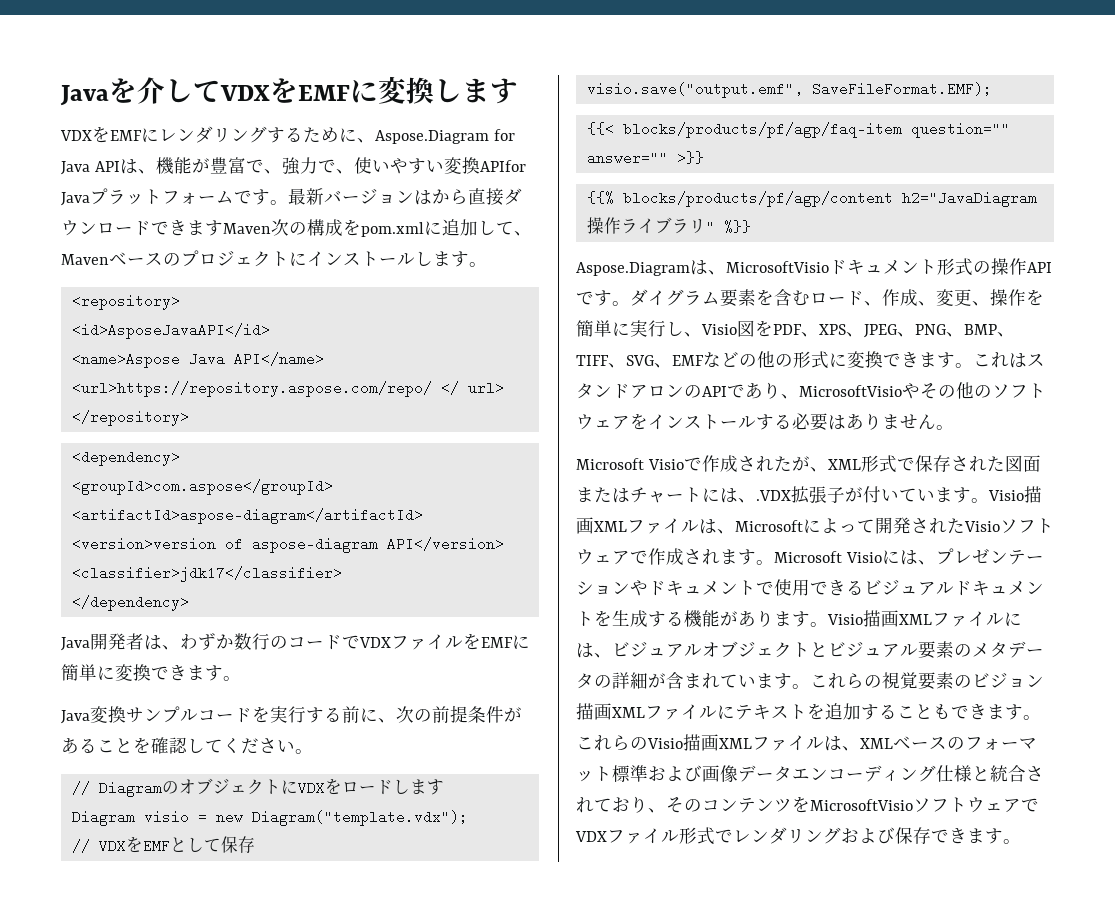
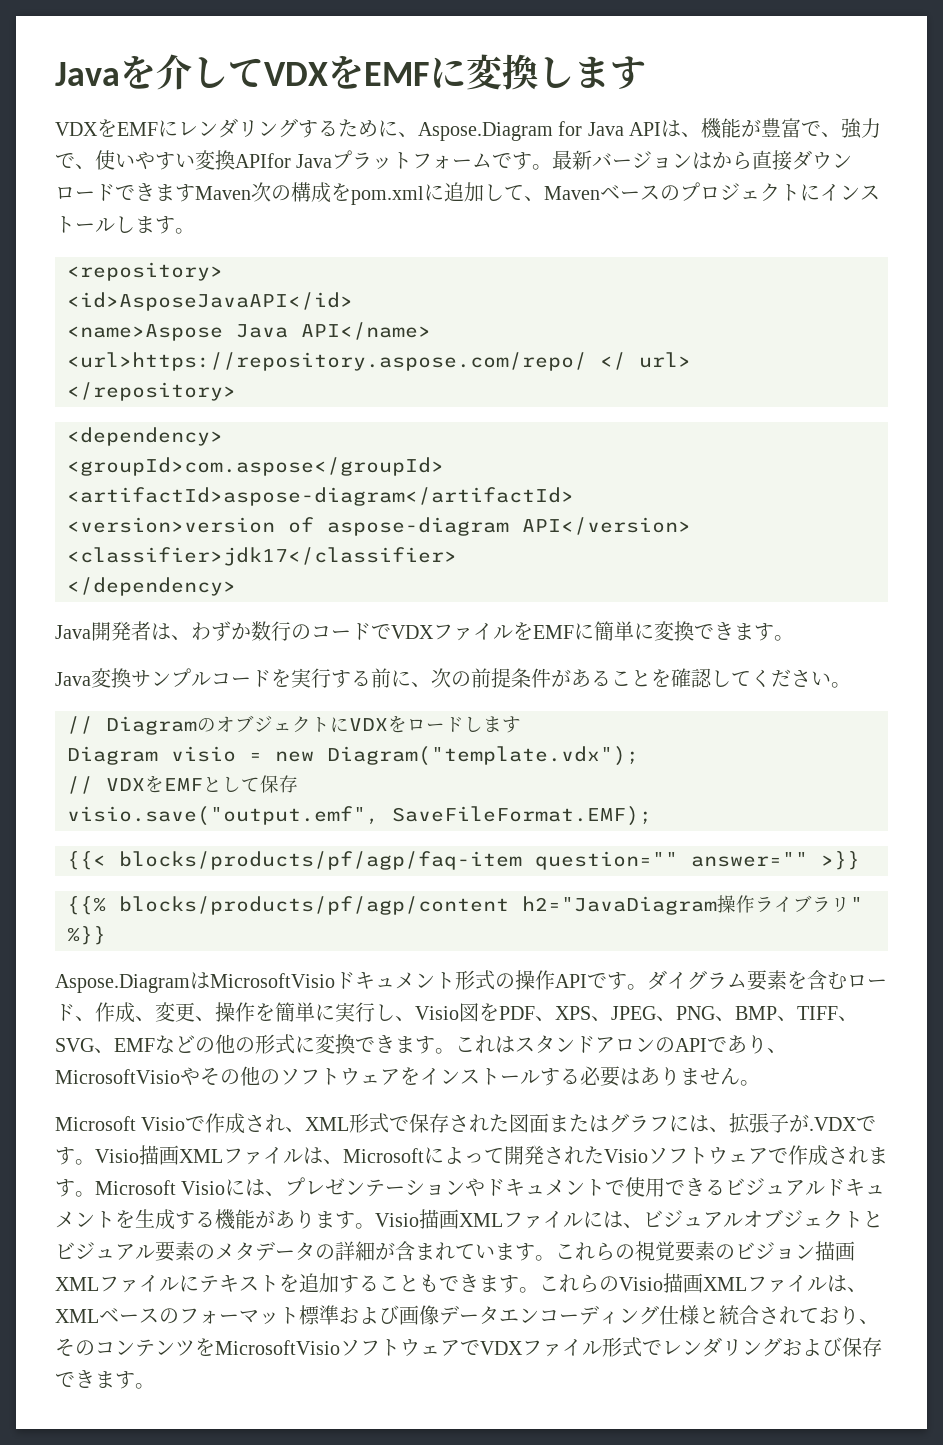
[708,270,726,275] 、 -> (210, 980) none
[773,456,810,472] たが -> (286, 1123) none
[630,486,953,504] チャートには、.VDX拡張子が付いていま -> [609,1113,877,1134] グラフには、拡張子が.VDXで

